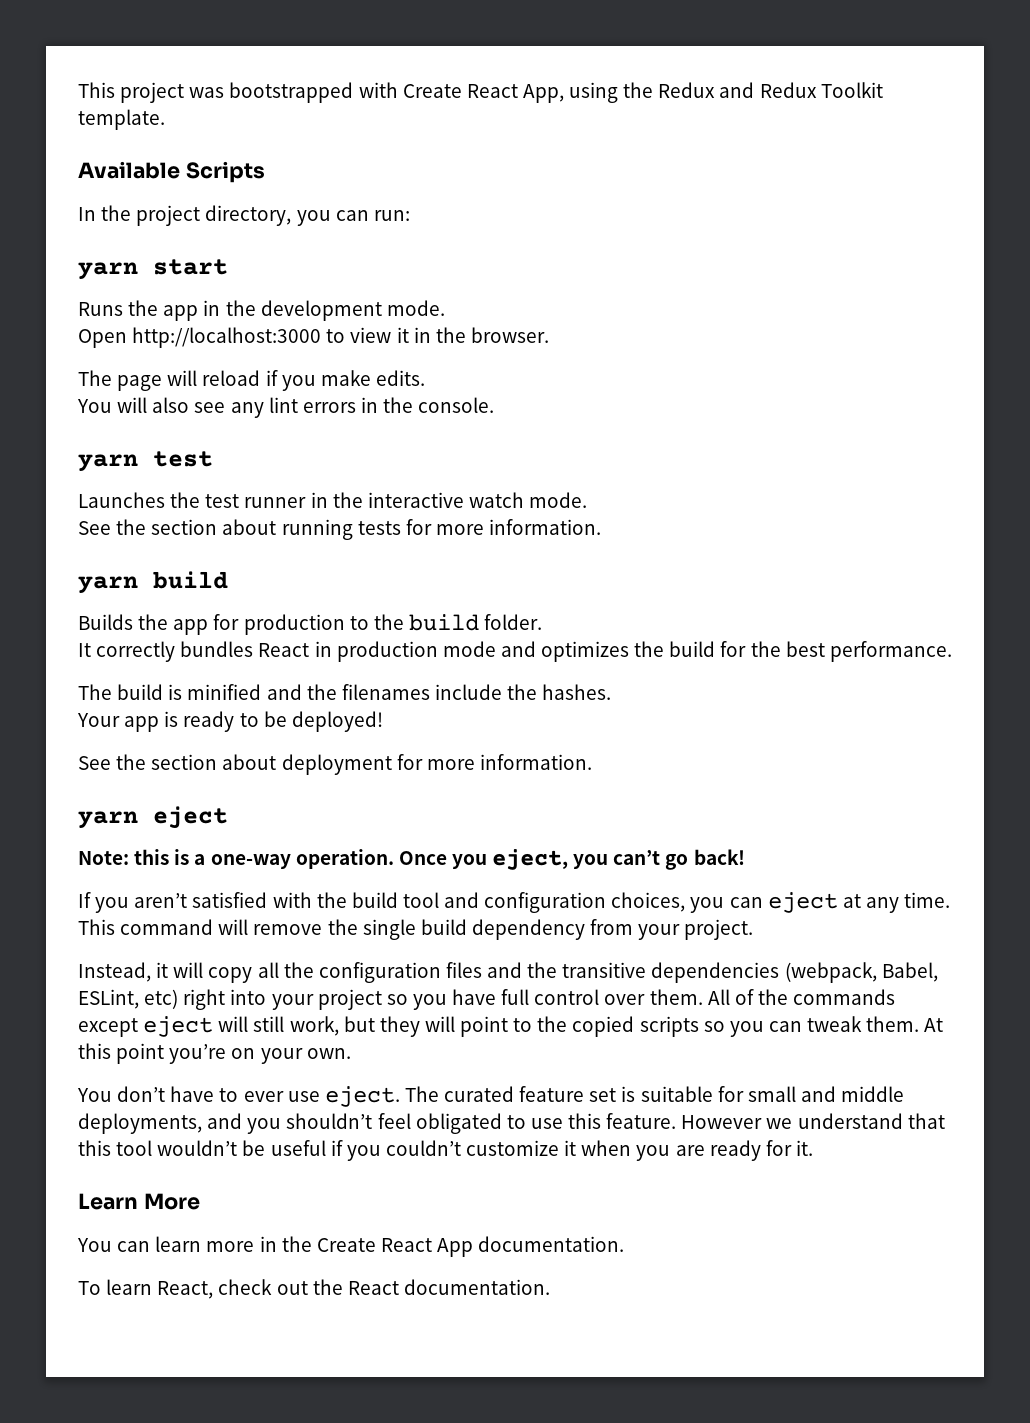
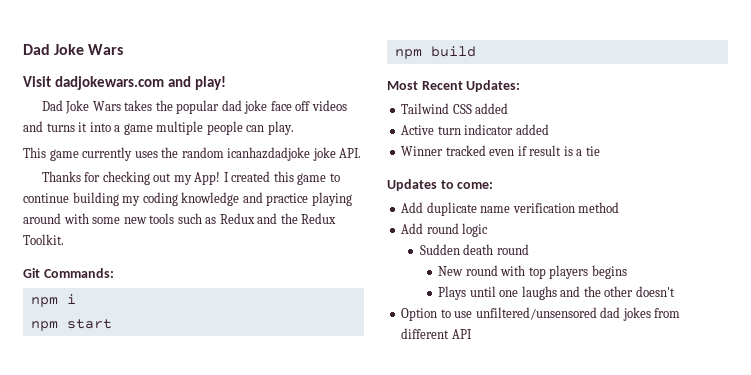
[78,82,883,103] [78,109,165,130] [78,161,265,183] [78,205,410,226] [78,259,228,280] [78,300,445,321] [78,327,549,348] [78,370,425,391] [77,397,495,418] [78,451,213,472] [78,492,588,508] [78,519,602,540] [78,571,228,594] [78,614,543,635] [78,641,952,662] [78,684,612,700] [77,711,383,732] [78,754,592,775] [78,806,228,829] [78,849,745,870] [78,892,951,913] [78,919,754,940] [78,962,938,983] [78,989,896,1010] [78,1016,944,1037] [78,1043,351,1064] [77,1086,905,1107] [78,1113,945,1134] [78,1140,813,1161] [78,1193,200,1210] [77,1236,625,1257] [78,1279,550,1299] This project was bootstrapped with Create React App, using the Redux and Redux Toolkit template. // Available Scripts // In the project directory, you can run: // yarn start // Runs the app in the development mode. // Open http://localhost:3000 to view it in the browser. // The page will reload if you make edits. // You will also see any lint errors in the console. // yarn test // Launches the test runner in the interactive watch mode. // See the section about running tests for more information. // yarn build // Builds the app for production to the build folder. // It correctly bundles React in production mode and optimizes the build for the best performance. // The build is minified and the filenames include the hashes. // Your app is ready to be deployed! // See the section about deployment for more information. // yarn eject // Note: this is a one-way operation. Once you eject, you can’t go back! // If you aren’t satisfied with the build tool and configuration choices, you can eject at any time. This command will remove the single build dependency from your project. // Instead, it will copy all the configuration files and the transitive dependencies (webpack, Babel, ESLint, etc) right into your project so you have full control over them. All of the commands except eject will still work, but they will point to the copied scripts so you can tweak them. At this point you’re on your own. // You don’t have to ever use eject. The curated feature set is suitable for small and middle deployments, and you shouldn’t feel obligated to use this feature. However we understand that this tool wouldn’t be useful if you couldn’t customize it when you are ready for it. // Learn More // You can learn more in the Create React App documentation. // To learn React, check out the React documentation. -> [23,44,124,55] [23,76,226,90] [41,100,347,114] [23,121,294,135] [23,147,362,161] [41,171,340,185] [23,192,352,206] [23,213,337,224] [23,234,64,245] [23,268,114,278] [30,294,76,307] [30,319,112,331] [394,46,476,59] [387,80,521,92] [401,103,509,114] [401,124,549,135] [401,145,600,156] [387,179,494,191] [401,202,620,216] [401,223,489,237] [419,244,529,255] [438,265,627,279] [438,286,675,300] [401,307,681,321] [401,328,472,339] Dad Joke Wars // Visit dadjokewars.com and play! // Dad Joke Wars takes the popular dad joke face off videos and turns it into a game multiple people can play. // This game currently uses the random icanhazdadjoke joke API. // Thanks for checking out my App! I created this game to continue building my coding knowledge and practice playing around with some new tools such as Redux and the Redux Toolkit. // Git Commands: // npm i // npm start // npm build // Most Recent Updates: // Tailwind CSS added // Active turn indicator added // Winner tracked even if result is a tie // Updates to come: // Add duplicate name verification method // Add round logic // Sudden death round // New round with top players begins // Plays until one laughs and the other doesn't // Option to use unfiltered/unsensored dad jokes from different API

